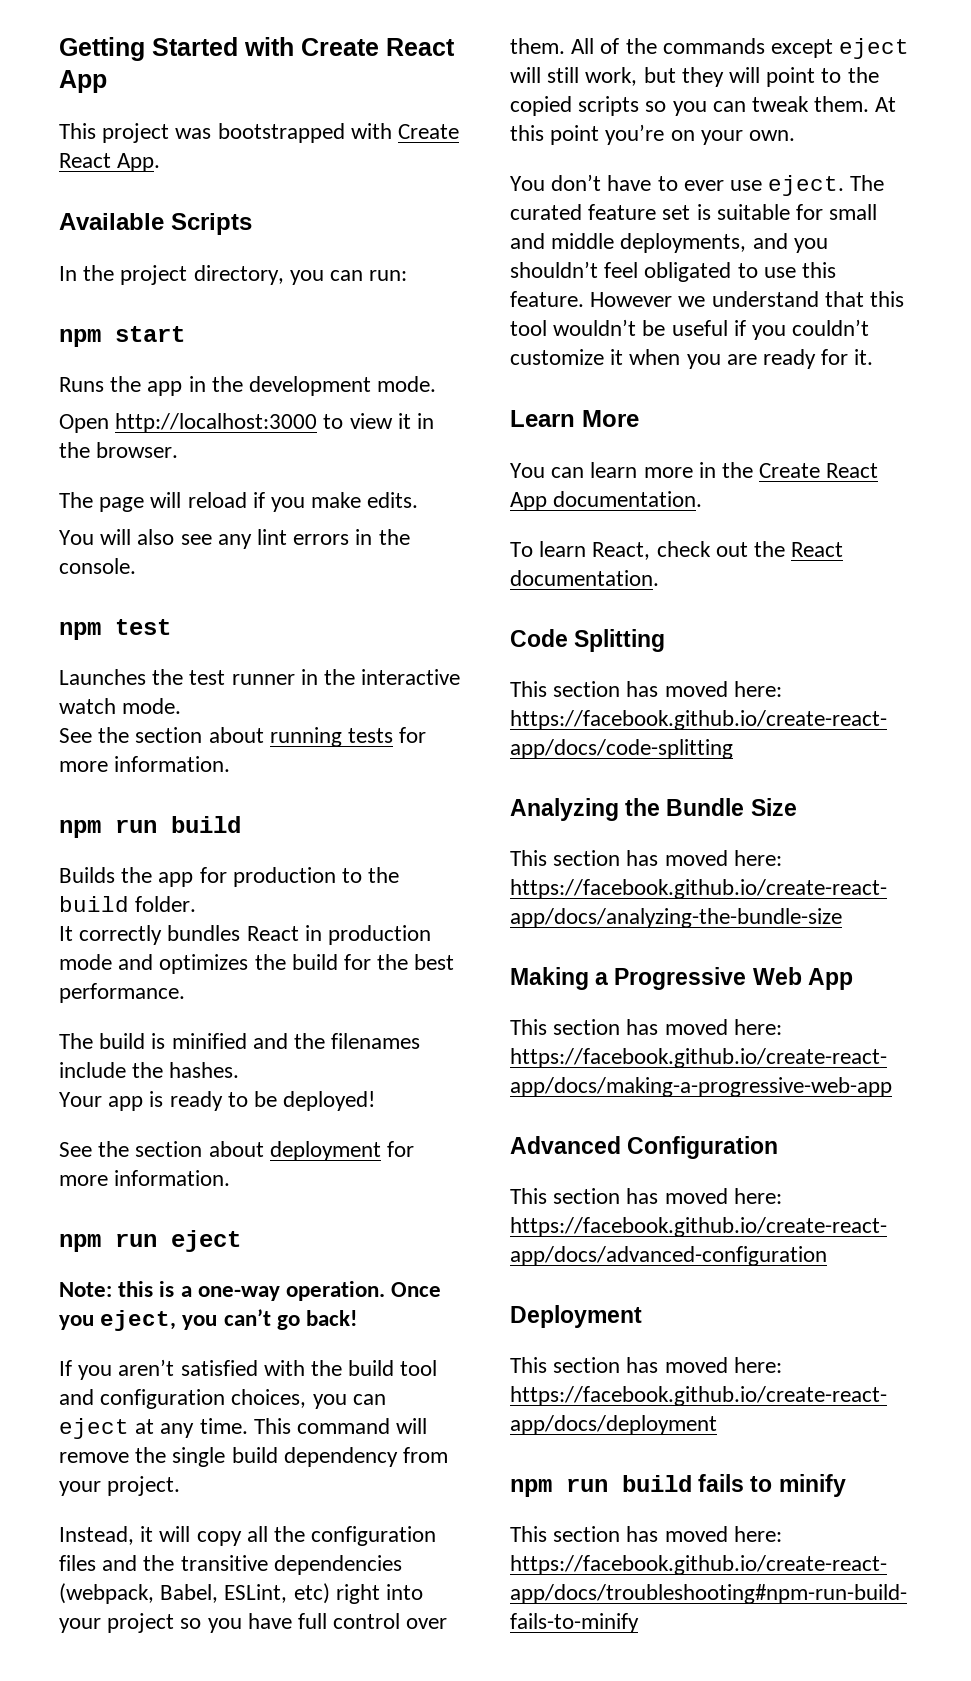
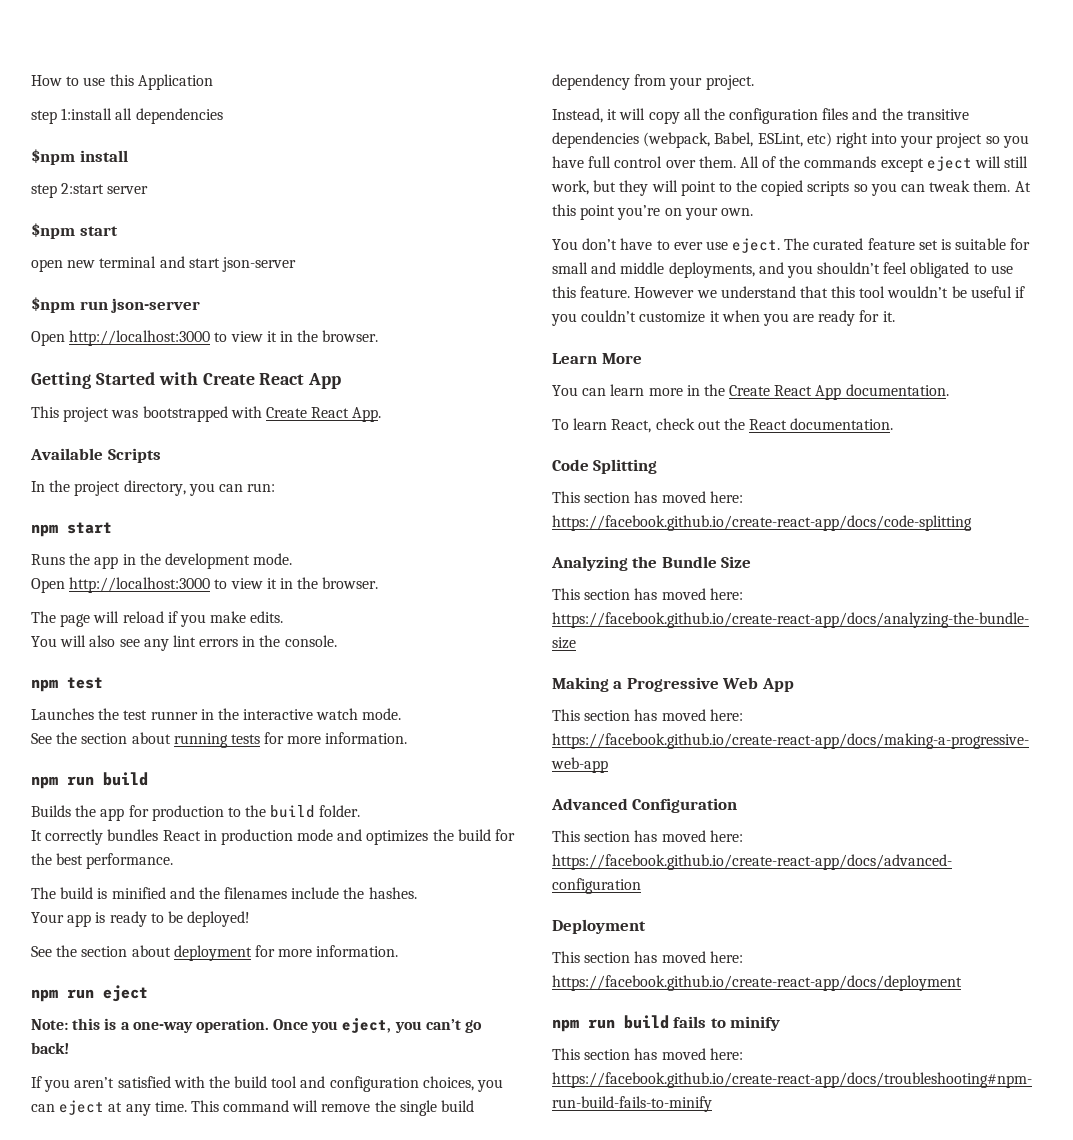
(59, 49) none -> [31,74,213,90] [31,108,223,124] [31,149,128,165] [31,183,149,198] [31,223,118,239] [31,256,296,272] [31,297,201,313] [31,330,379,346] How to use this Application // step 1:install all dependencies // $npm install // step 2:start server // $npm start // open new terminal and start json-server // $npm run json-server // Open http://localhost:3000 to view it in the browser. //

